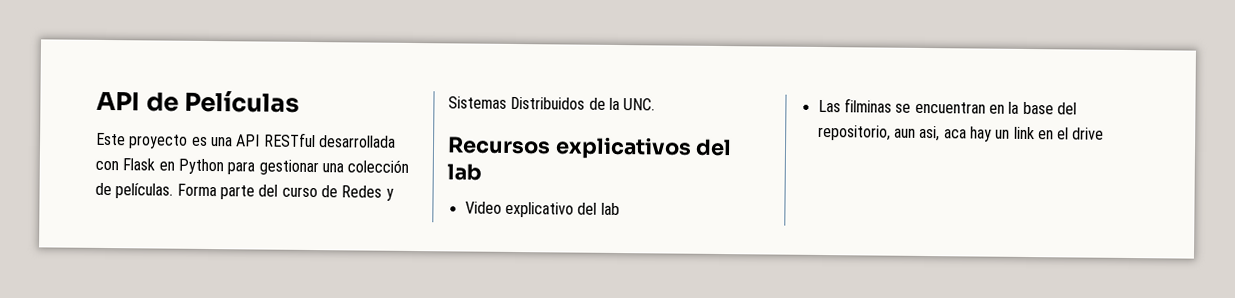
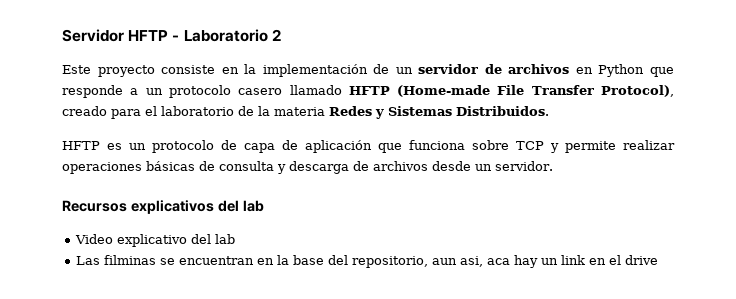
[96,89,301,113] [96,132,396,149] [95,158,410,176] [95,182,394,201] [448,96,656,111] API de Películas // Este proyecto es una API RESTful desarrollada con Flask en Python para gestionar una colección de películas. Forma parte del curso de Redes y Sistemas Distribuidos de la UNC. -> [62,29,281,42] [62,64,675,77] [62,85,674,98] [62,106,549,119] [62,140,675,153] [62,161,553,174] Servidor HFTP - Laboratorio 2 // Este proyecto consiste en la implementación de un servidor de archivos en Python que responde a un protocolo casero llamado HFTP (Home-made File Transfer Protocol), creado para el laboratorio de la materia Redes y Sistemas Distribuidos. // HFTP es un protocolo de capa de aplicación que funciona sobre TCP y permite realizar operaciones básicas de consulta y descarga de archivos desde un servidor.

